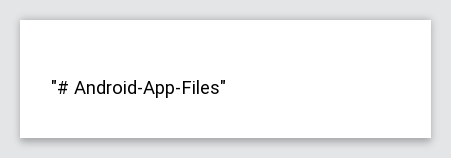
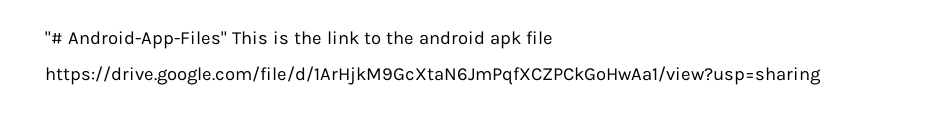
(226, 89) none -> [231,31,553,49] [45,66,821,85] This is the link to the android apk file // https://drive.google.com/file/d/1ArHjkM9GcXtaN6JmPqfXCZPCkGoHwAa1/view?usp=sharing

